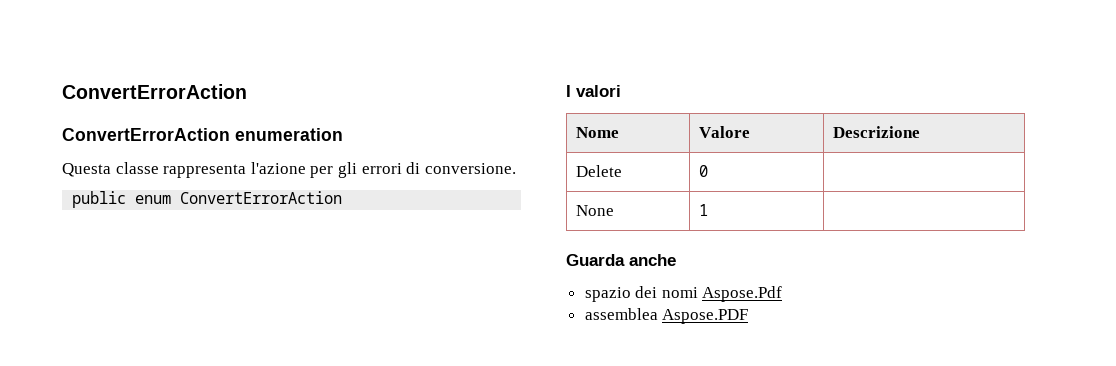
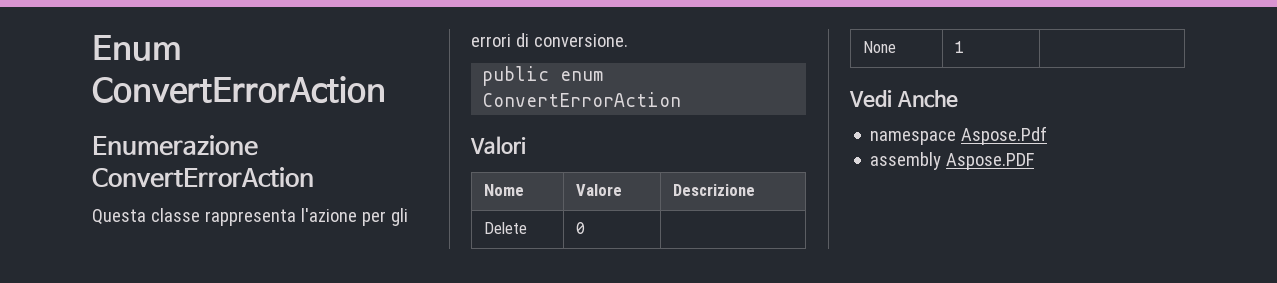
[62,84,247,99] [62,128,343,141] ConvertErrorAction // ConvertErrorAction enumeration -> [92,35,181,61] [92,76,386,104] [92,135,258,156] [92,167,314,188] Enum ConvertErrorAction // Enumerazione ConvertErrorAction
[566,85,621,97] I valori -> [470,136,526,154] Valori
[566,254,676,266] [584,286,698,302] Guarda anche // spazio dei nomi -> [849,90,958,108] [870,131,957,145] Vedi Anche // namespace
[584,308,658,320] assemblea -> [870,152,942,170] assembly

